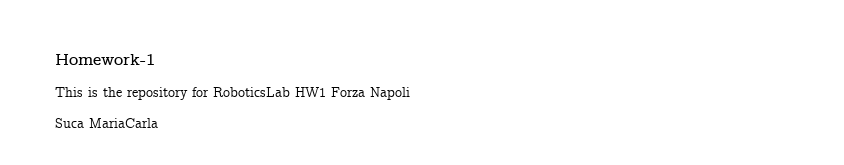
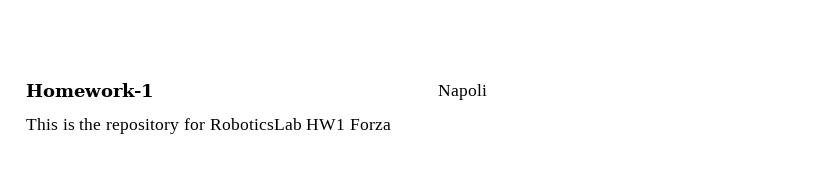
[55,118,158,128] // Suca MariaCarla -> (487, 92) none

